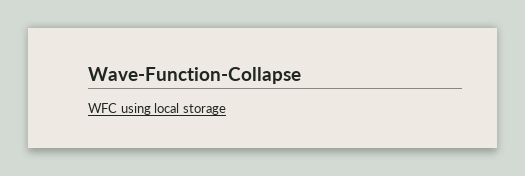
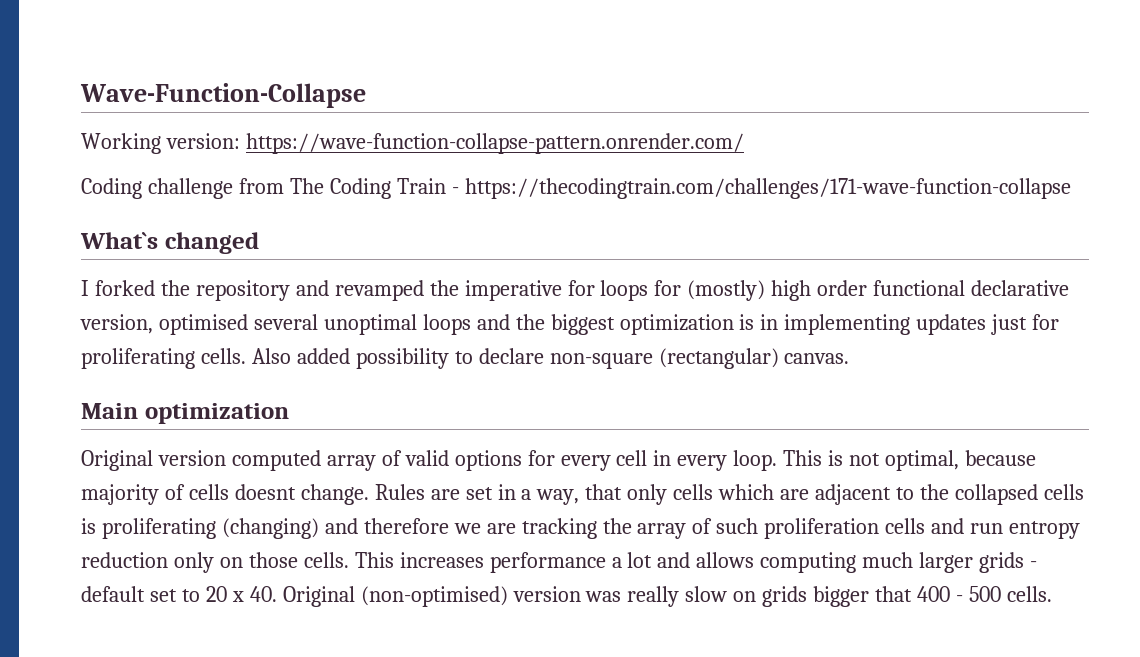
[88,103,226,115] WFC using local storage -> [81,133,744,154] [81,178,1071,199] [80,232,259,254] [81,280,1070,301] [80,314,1060,335] [81,348,850,369] [81,403,289,424] [81,450,1036,471] [81,484,1084,505] [81,518,1081,539] [81,552,1038,573] [81,586,1052,607] Working version: https://wave-function-collapse-pattern.onrender.com/ // Coding challenge from The Coding Train - https://thecodingtrain.com/challenges/171-wave-function-collapse // What`s changed // I forked the repository and revamped the imperative for loops for (mostly) high order functional declarative version, optimised several unoptimal loops and the biggest optimization is in implementing updates just for proliferating cells. Also added possibility to declare non-square (rectangular) canvas. // Main optimization // Original version computed array of valid options for every cell in every loop. This is not optimal, because majority of cells doesnt change. Rules are set in a way, that only cells which are adjacent to the collapsed cells is proliferating (changing) and therefore we are tracking the array of such proliferation cells and run entropy reduction only on those cells. This increases performance a lot and allows computing much larger grids - default set to 20 x 40. Original (non-optimised) version was really slow on grids bigger that 400 - 500 cells.

